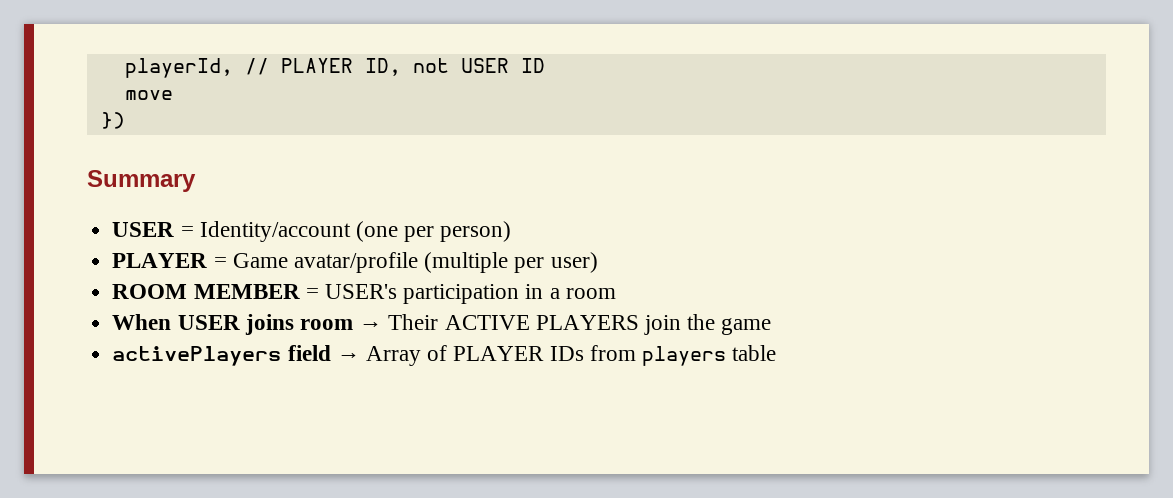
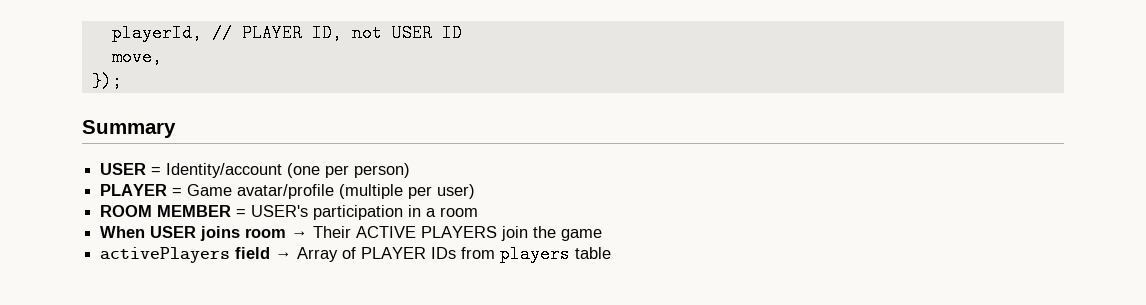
[124,90,173,100] [100,112,125,129] move // }) -> [111,48,162,66] [91,72,122,90] move, // });

